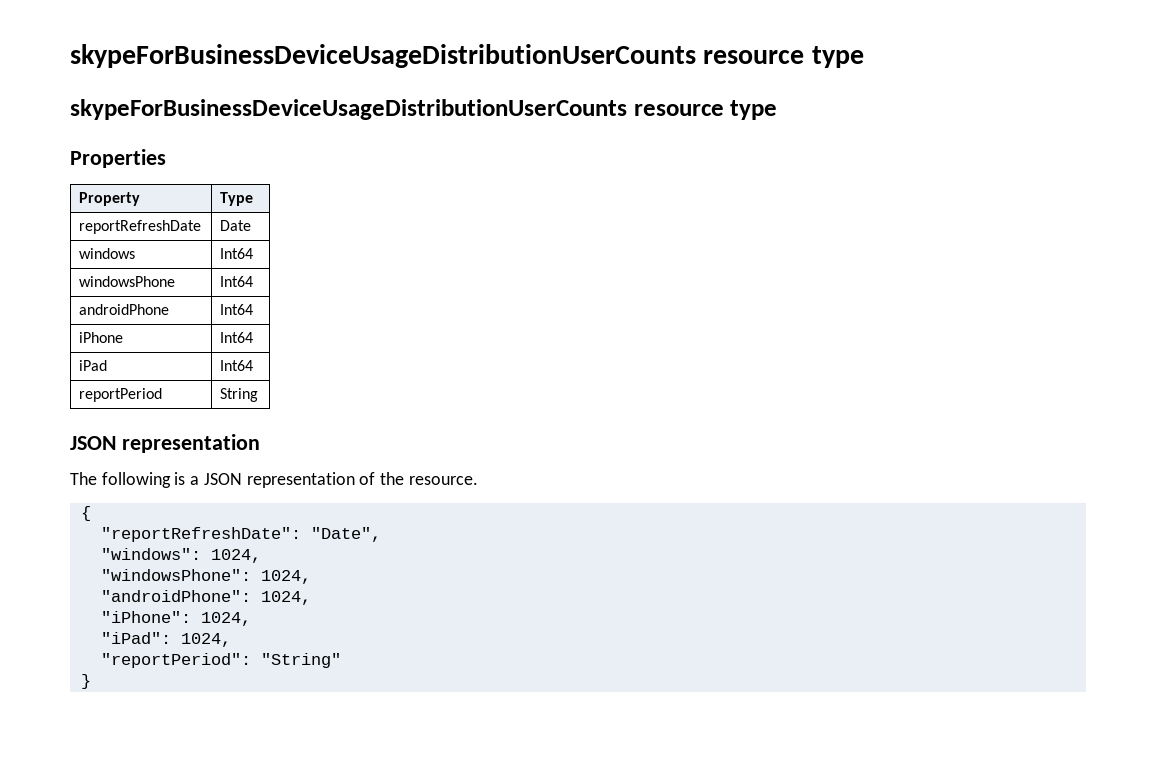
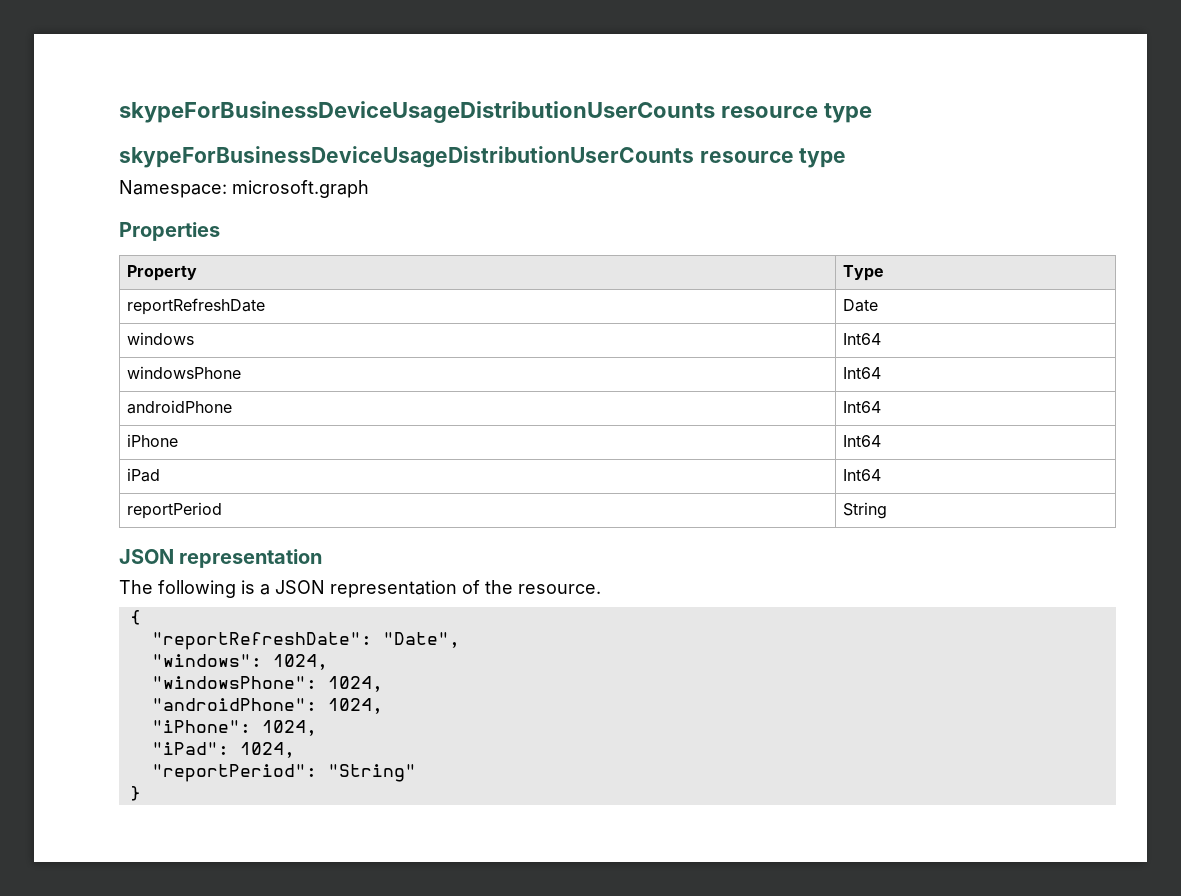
(778, 110) none -> [119,180,369,198] // Namespace: microsoft.graph

